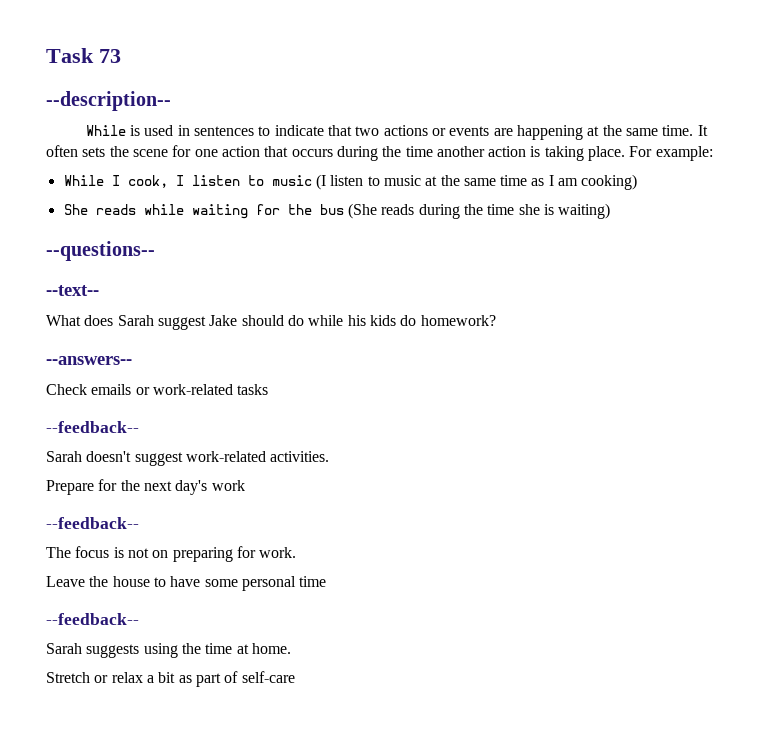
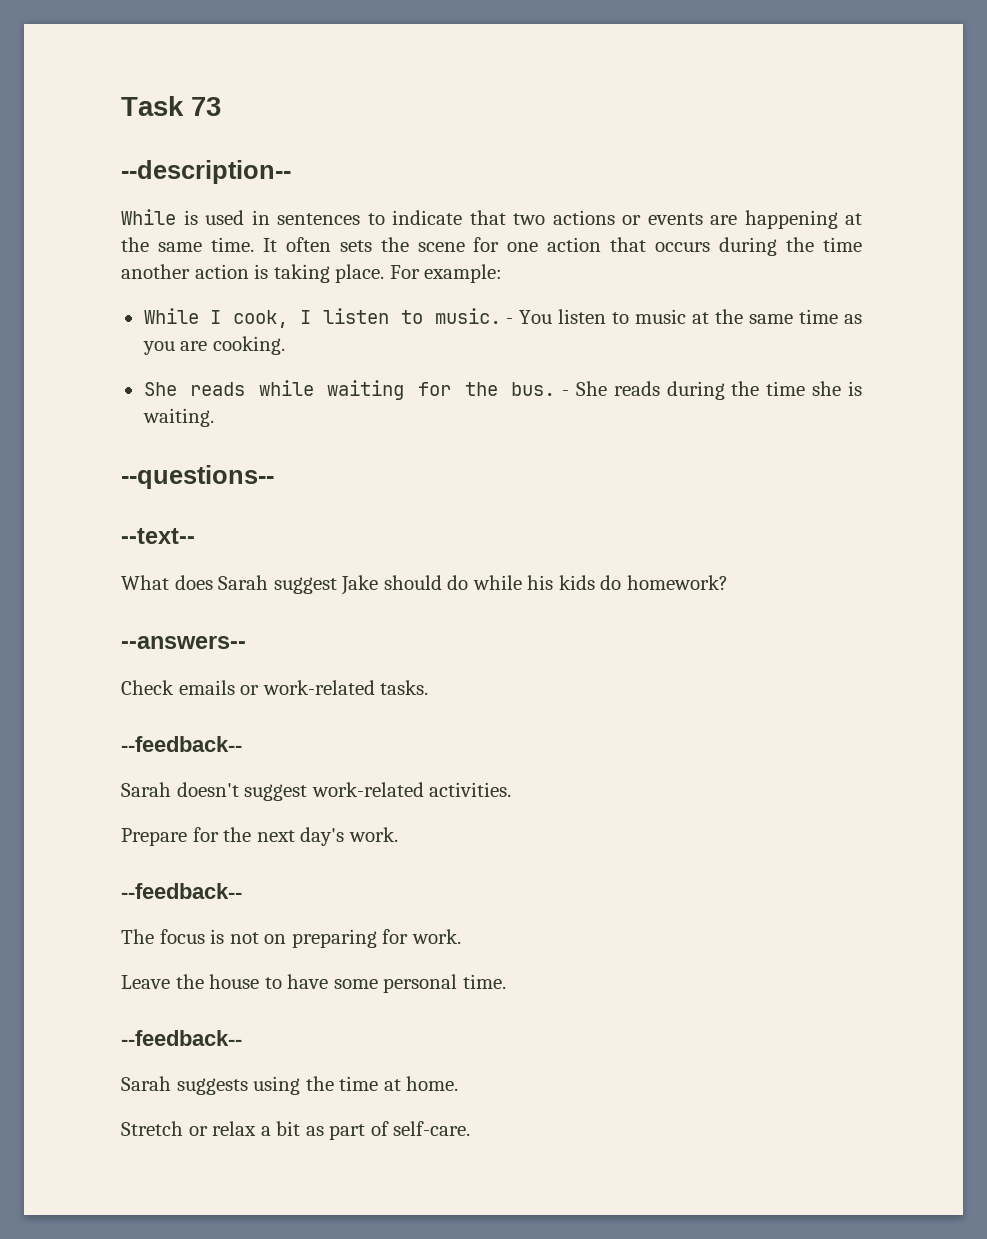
[271,174,326,190] music (I -> [434,308,553,324] music. - You
[548,174,638,190] I am cooking) -> [142,336,285,355] you are cooking.
[319,203,377,219] bus (She -> [511,381,607,396] bus. - She
[558,203,611,219] waiting) -> [142,408,214,427] waiting.
[237,384,269,395] tasks -> [380,680,429,695] tasks.
[211,480,245,491] work -> [348,827,398,842] work.
[299,576,327,587] time -> [462,974,506,989] time.
[241,671,295,683] self-care -> [393,1121,471,1136] self-care.

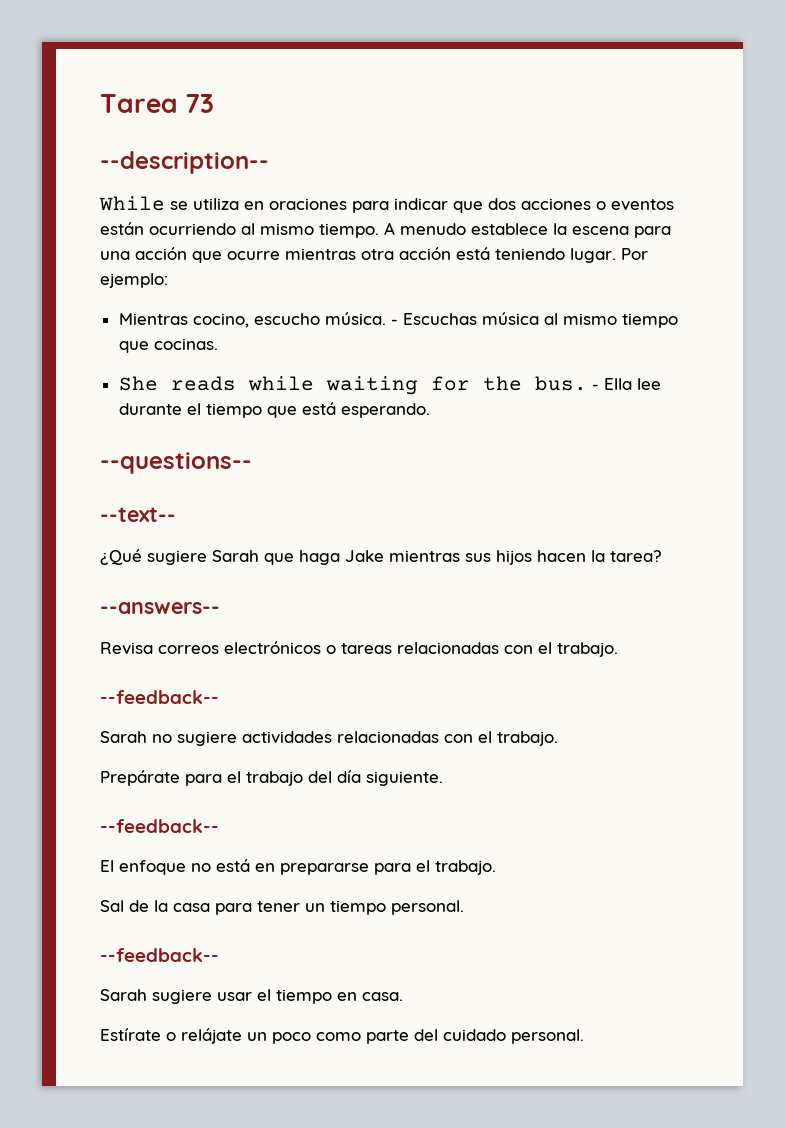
[121,96,184,116] Task -> [100,94,178,113] Tarea
[183,210,862,229] [121,237,862,256] [121,264,503,283] [143,308,863,328] [142,336,285,355] is used in sentences to indicate that two actions or events are happening at the same time. It often sets the scene for one action that occurs during the time another action is taking place. For example: // While I cook, I listen to music. - You listen to music at the same time as you are cooking. -> [170,198,674,213] [100,222,671,238] [100,247,648,263] [100,273,168,288] [118,312,678,328] [118,338,218,353] se utiliza en oraciones para indicar que dos acciones o eventos están ocurriendo al mismo tiempo. A menudo establece la escena para una acción que ocurre mientras otra acción está teniendo lugar. Por ejemplo: // Mientras cocino, escucho música. - Escuchas música al mismo tiempo que cocinas.
[575,381,863,400] [142,408,214,427] [121,465,274,489] [121,528,195,544] [121,575,728,595] [121,636,246,649] [121,680,429,695] [121,736,242,752] [121,782,512,801] [121,827,398,846] [121,883,242,899] [121,929,461,948] [121,974,506,993] [121,1030,242,1046] [121,1076,459,1095] [121,1121,471,1140] She reads during the time she is waiting. // --questions-- // --text-- // What does Sarah suggest Jake should do while his kids do homework? // --answers-- // Check emails or work-related tasks. // --feedback-- // Sarah doesn't suggest work-related activities. // Prepare for the next day's work. // --feedback-- // The focus is not on preparing for work. // Leave the house to have some personal time. // --feedback-- // Sarah suggests using the time at home. // Stretch or relax a bit as part of self-care. -> [603,378,661,390] [118,402,430,418] [100,452,252,474] [100,507,176,522] [100,549,662,565] [100,602,220,614] [100,641,618,657] [100,690,219,704] [100,731,558,746] [100,770,443,786] [100,819,219,833] [100,859,496,875] [100,900,464,915] [100,948,219,962] [100,989,403,1004] [100,1028,584,1044] Ella lee durante el tiempo que está esperando. // --questions-- // --text-- // ¿Qué sugiere Sarah que haga Jake mientras sus hijos hacen la tarea? // --answers-- // Revisa correos electrónicos o tareas relacionadas con el trabajo. // --feedback-- // Sarah no sugiere actividades relacionadas con el trabajo. // Prepárate para el trabajo del día siguiente. // --feedback-- // El enfoque no está en prepararse para el trabajo. // Sal de la casa para tener un tiempo personal. // --feedback-- // Sarah sugiere usar el tiempo en casa. // Estírate o relájate un poco como parte del cuidado personal.

